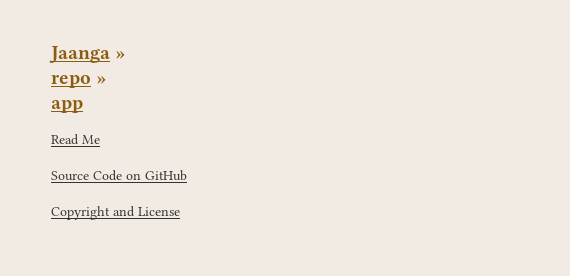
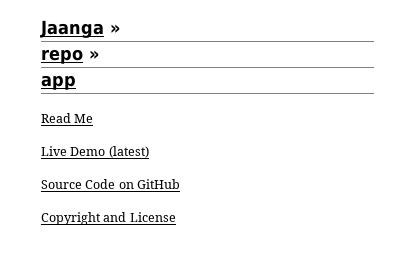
(100, 139) none -> [41,146,149,158] // Live Demo (latest)

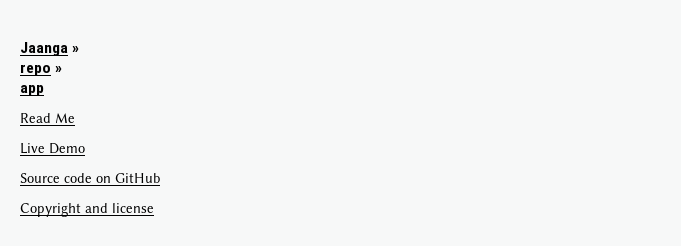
[108,146,149,158] (latest) -> (85, 148) none
[85,179,116,189] Code -> [64,173,92,183] code
[129,212,176,222] License -> [112,203,154,213] license

